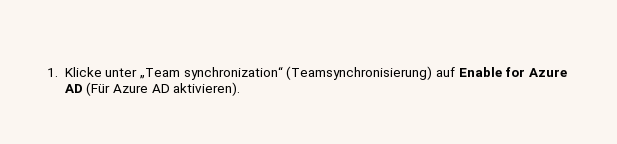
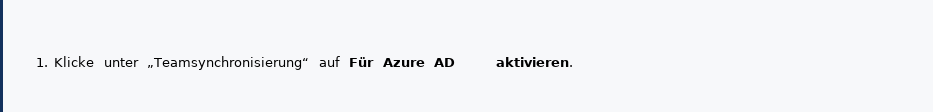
[140,66,567,80] [64,82,241,96] „Team synchronization“ (Teamsynchronisierung) auf Enable for Azure AD (Für Azure AD aktivieren). -> [147,56,574,70] „Teamsynchronisierung“ auf Für Azure AD aktivieren.

